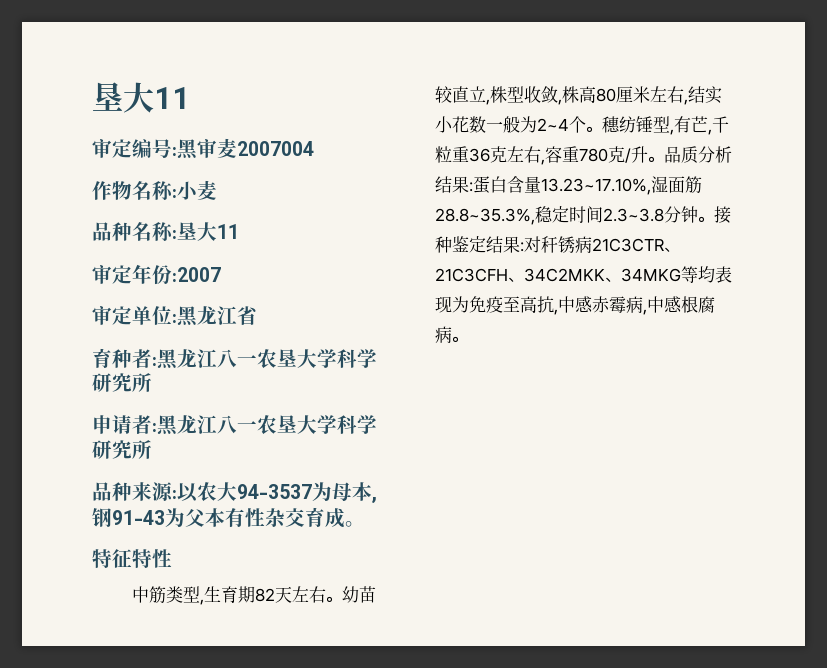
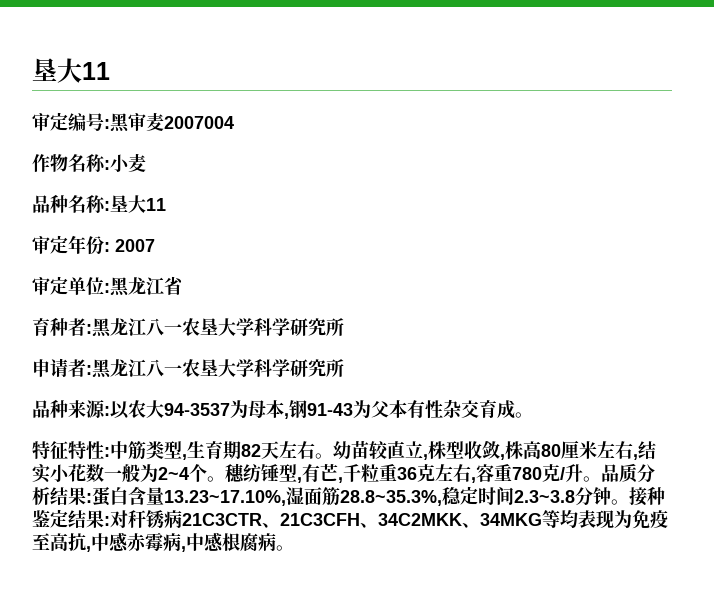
[172,267,221,282] :2007 -> [104,239,155,252] : 2007
(172, 558) // -> [104,447,110,457] :

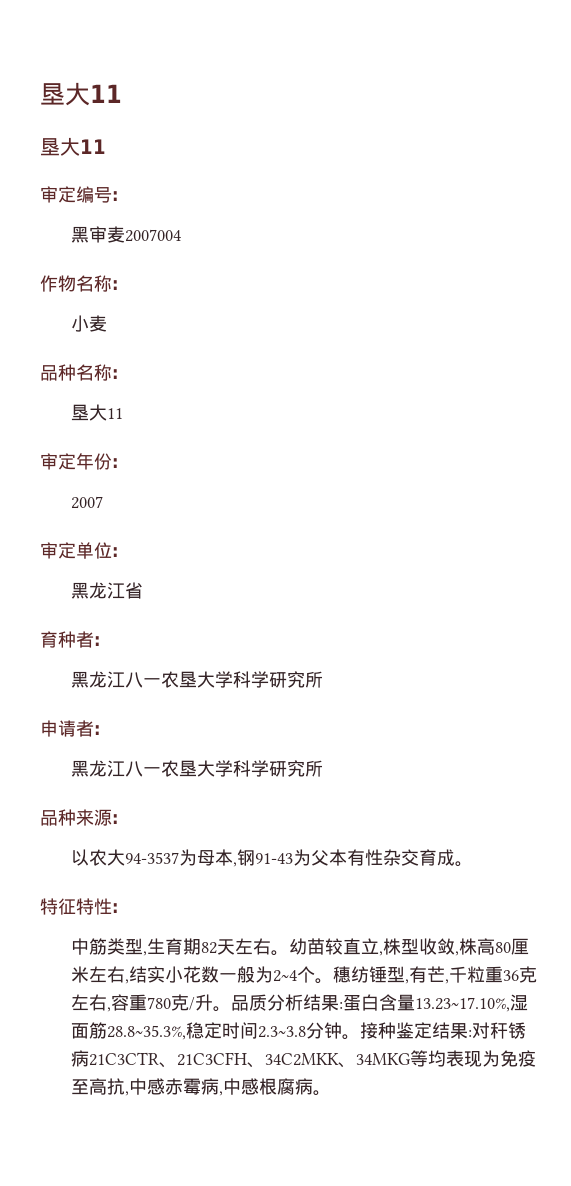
[32,58,110,83] 垦大11 -> [40,82,122,106] [40,137,106,156] 垦大11 // 垦大11
(110, 124) none -> (118, 196) //
(110, 165) none -> (118, 285) //
(110, 206) none -> (118, 374) //
(110, 247) none -> (118, 463) //
(110, 288) none -> (118, 552) //
(92, 329) none -> (100, 641) //
(92, 370) none -> (100, 730) //
(110, 411) none -> (118, 819) //
(110, 452) none -> (118, 908) //

